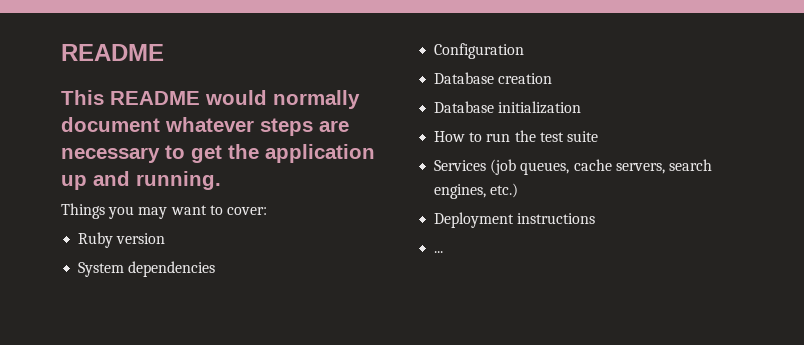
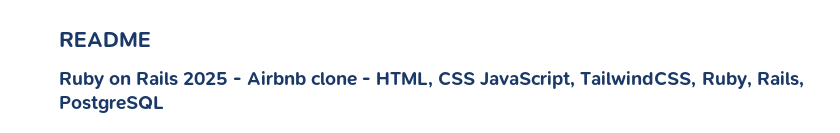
[61,90,360,109] [61,117,349,136] [61,144,375,163] [61,171,221,190] [61,203,267,219] [78,232,166,248] [78,261,216,277] [434,43,525,59] [434,72,553,84] [434,101,582,114] [434,130,598,142] [434,159,712,175] [434,183,519,199] [434,212,596,228] [434,251,444,253] This README would normally document whatever steps are necessary to get the application up and running. // Things you may want to cover: // Ruby version // System dependencies // Configuration // Database creation // Database initialization // How to run the test suite // Services (job queues, cache servers, search engines, etc.) // Deployment instructions // ... -> [59,71,804,89] [59,96,164,113] Ruby on Rails 2025 - Airbnb clone - HTML, CSS JavaScript, TailwindCSS, Ruby, Rails, PostgreSQL

